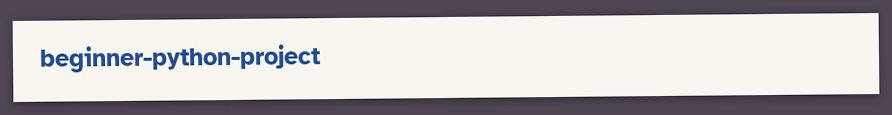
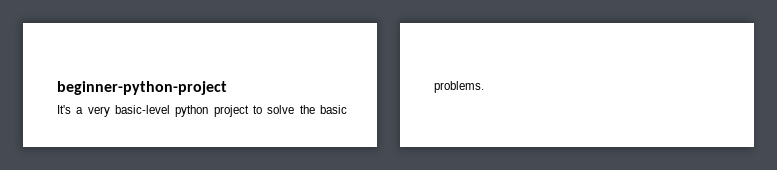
(321, 58) none -> [57,105,347,117] [434,81,484,93] // It's a very basic-level python project to solve the basic problems.

